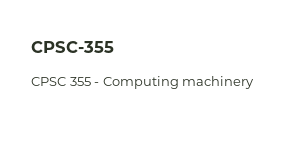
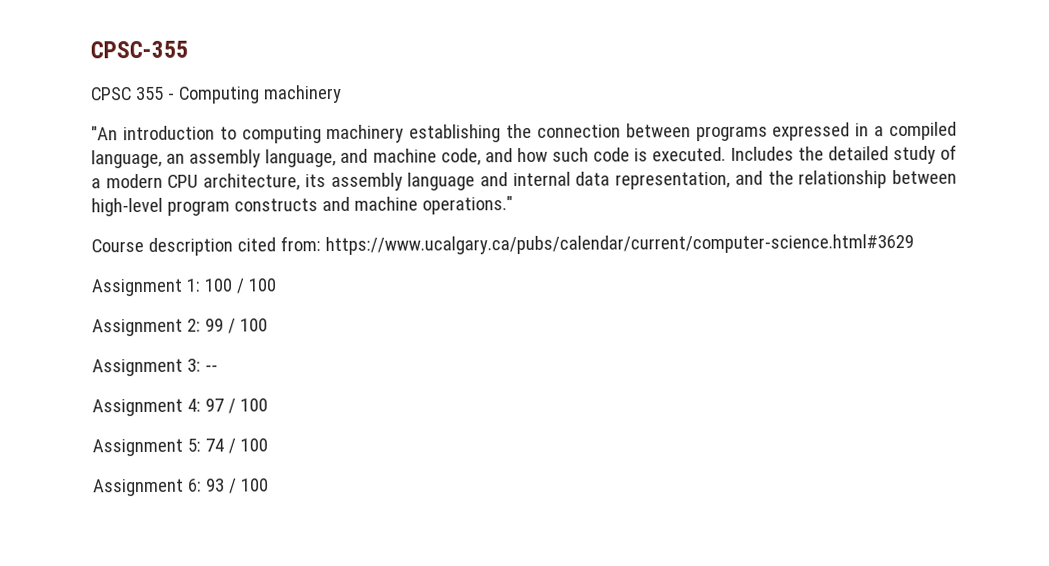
(255, 82) none -> [91,121,957,144] [91,144,958,169] [91,169,957,192] [91,196,513,217] [91,233,914,256] [91,278,277,297] [92,318,268,337] [92,358,218,377] [92,398,268,417] [92,438,268,457] [93,478,269,497] // "An introduction to computing machinery establishing the connection between programs expressed in a compiled language, an assembly language, and machine code, and how such code is executed. Includes the detailed study of a modern CPU architecture, its assembly language and internal data representation, and the relationship between high-level program constructs and machine operations." // Course description cited from: https://www.ucalgary.ca/pubs/calendar/current/computer-science.html#3629 // Assignment 1: 100 / 100 // Assignment 2: 99 / 100 // Assignment 3: -- // Assignment 4: 97 / 100 // Assignment 5: 74 / 100 // Assignment 6: 93 / 100

